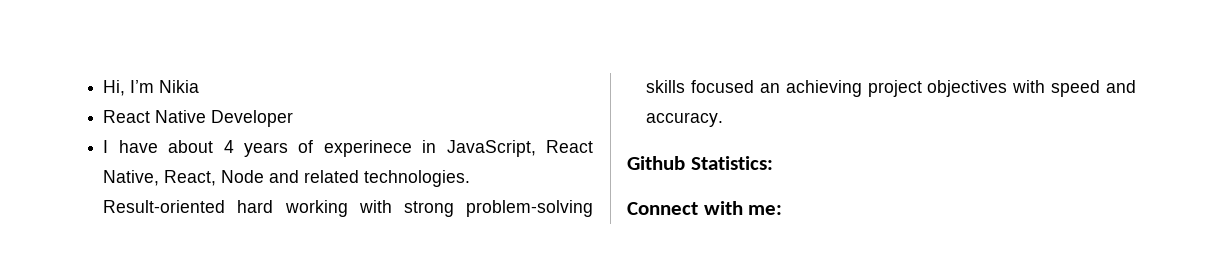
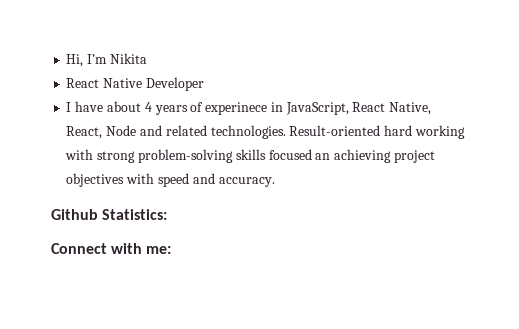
[159,80,200,93] Nikia -> [109,53,147,64] Nikita

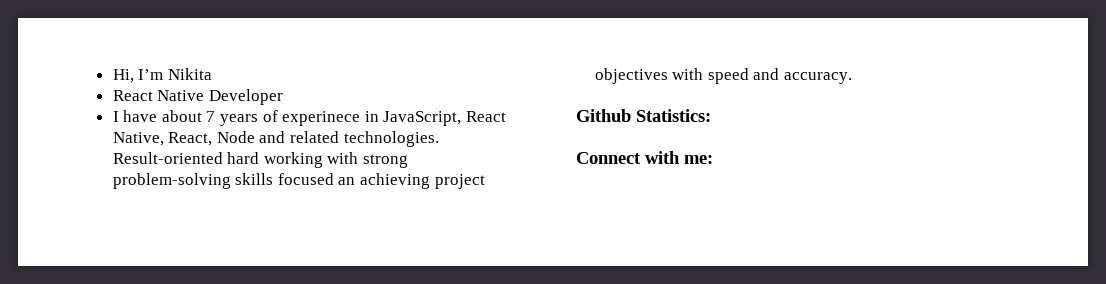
[144,102,152,112] 4 -> [206,111,216,122] 7

